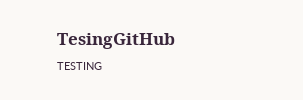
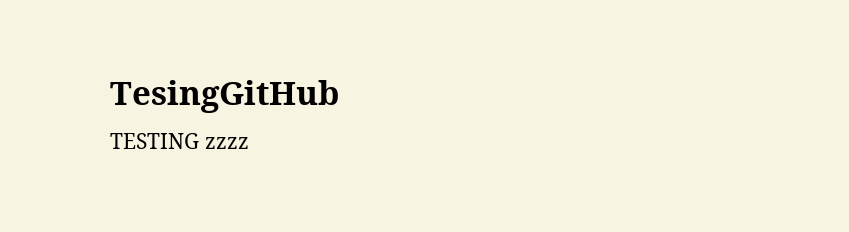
(102, 66) none -> [204,137,249,149] zzzz

